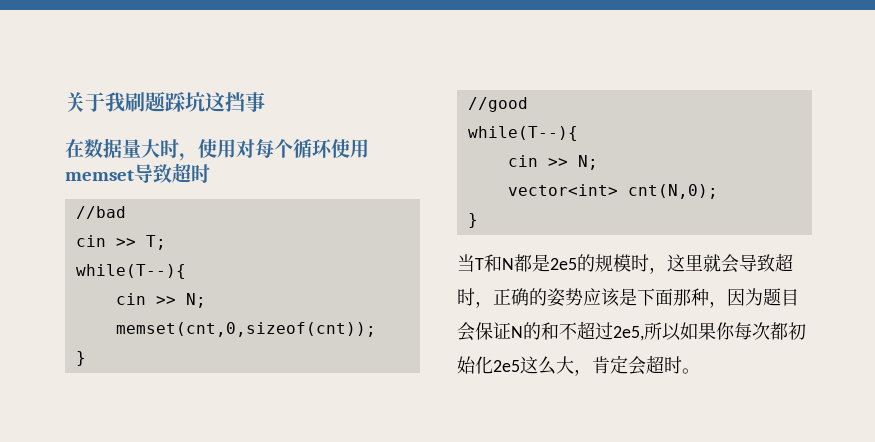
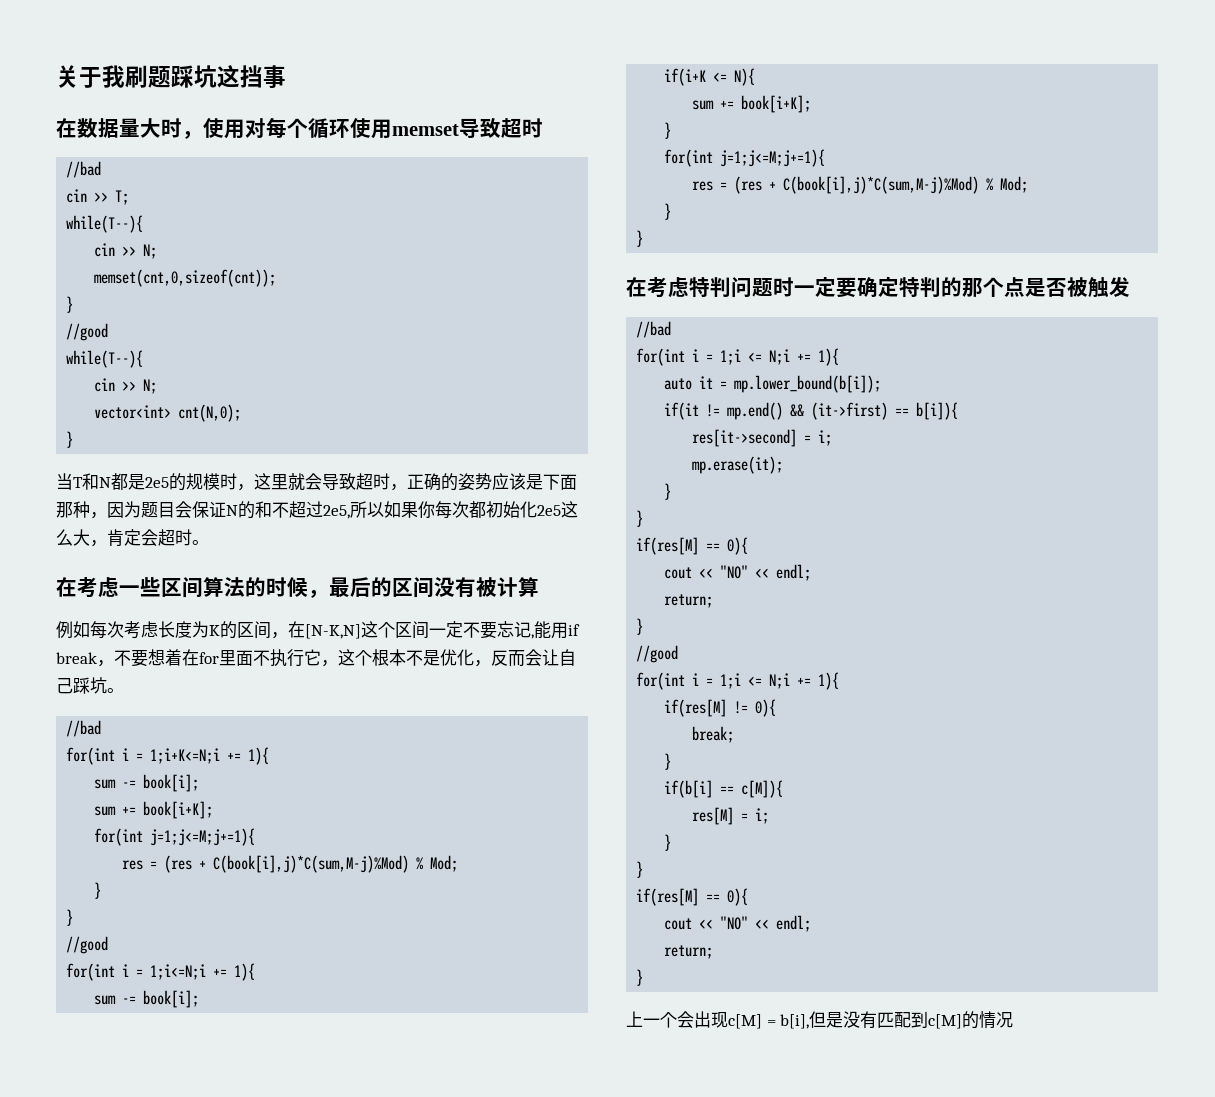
(700, 371) none -> [56,577,539,598] [56,621,580,639] [56,649,576,667] [56,677,124,694] [66,720,102,737] [66,747,270,765] [94,774,200,792] [94,801,214,819] [94,828,256,846] [122,855,459,873] [94,882,102,899] [66,909,74,926] [66,936,109,954] [66,963,256,981] [94,990,200,1008] [664,68,756,86] [692,95,812,113] [664,122,672,139] [664,149,826,167] [692,176,1029,194] [664,203,672,220] [636,230,644,247] [626,277,1130,298] [636,321,672,338] [636,348,840,366] [664,375,882,393] [664,402,959,420] [692,429,833,447] [692,456,784,474] [664,483,672,500] [636,510,644,527] [636,537,749,555] [664,564,812,581] [664,594,714,608] [636,618,644,635] [636,645,679,663] [636,672,840,690] [664,699,777,717] [692,726,735,743] [664,753,672,770] [664,780,784,798] [692,807,770,825] [664,834,672,851] [636,861,644,878] [636,888,749,906] [664,915,812,932] [664,945,714,959] [636,969,644,986] [626,1011,1014,1029] // 在考虑一些区间算法的时候，最后的区间没有被计算 // 例如每次考虑长度为K的区间，在[N-K,N]这个区间一定不要忘记,能用if break，不要想着在for里面不执行它，这个根本不是优化，反而会让自己踩坑。 // //bad // for(int i = 1;i+K<=N;i += 1){ // sum -= book[i]; // sum += book[i+K]; // for(int j=1;j<=M;j+=1){ // res = (res + C(book[i],j)*C(sum,M-j)%Mod) % Mod; // } // } // //good // for(int i = 1;i<=N;i += 1){ // sum -= book[i]; // if(i+K <= N){ // sum += book[i+K]; // } // for(int j=1;j<=M;j+=1){ // res = (res + C(book[i],j)*C(sum,M-j)%Mod) % Mod; // } // } // 在考虑特判问题时一定要确定特判的那个点是否被触发 // //bad // for(int i = 1;i <= N;i += 1){ // auto it = mp.lower_bound(b[i]); // if(it != mp.end() && (it->first) == b[i]){ // res[it->second] = i; // mp.erase(it); // } // } // if(res[M] == 0){ // cout << "NO" << endl; // return; // } // //good // for(int i = 1;i <= N;i += 1){ // if(res[M] != 0){ // break; // } // if(b[i] == c[M]){ // res[M] = i; // } // } // if(res[M] == 0){ // cout << "NO" << endl; // return; // } // 上一个会出现c[M] = b[i],但是没有匹配到c[M]的情况

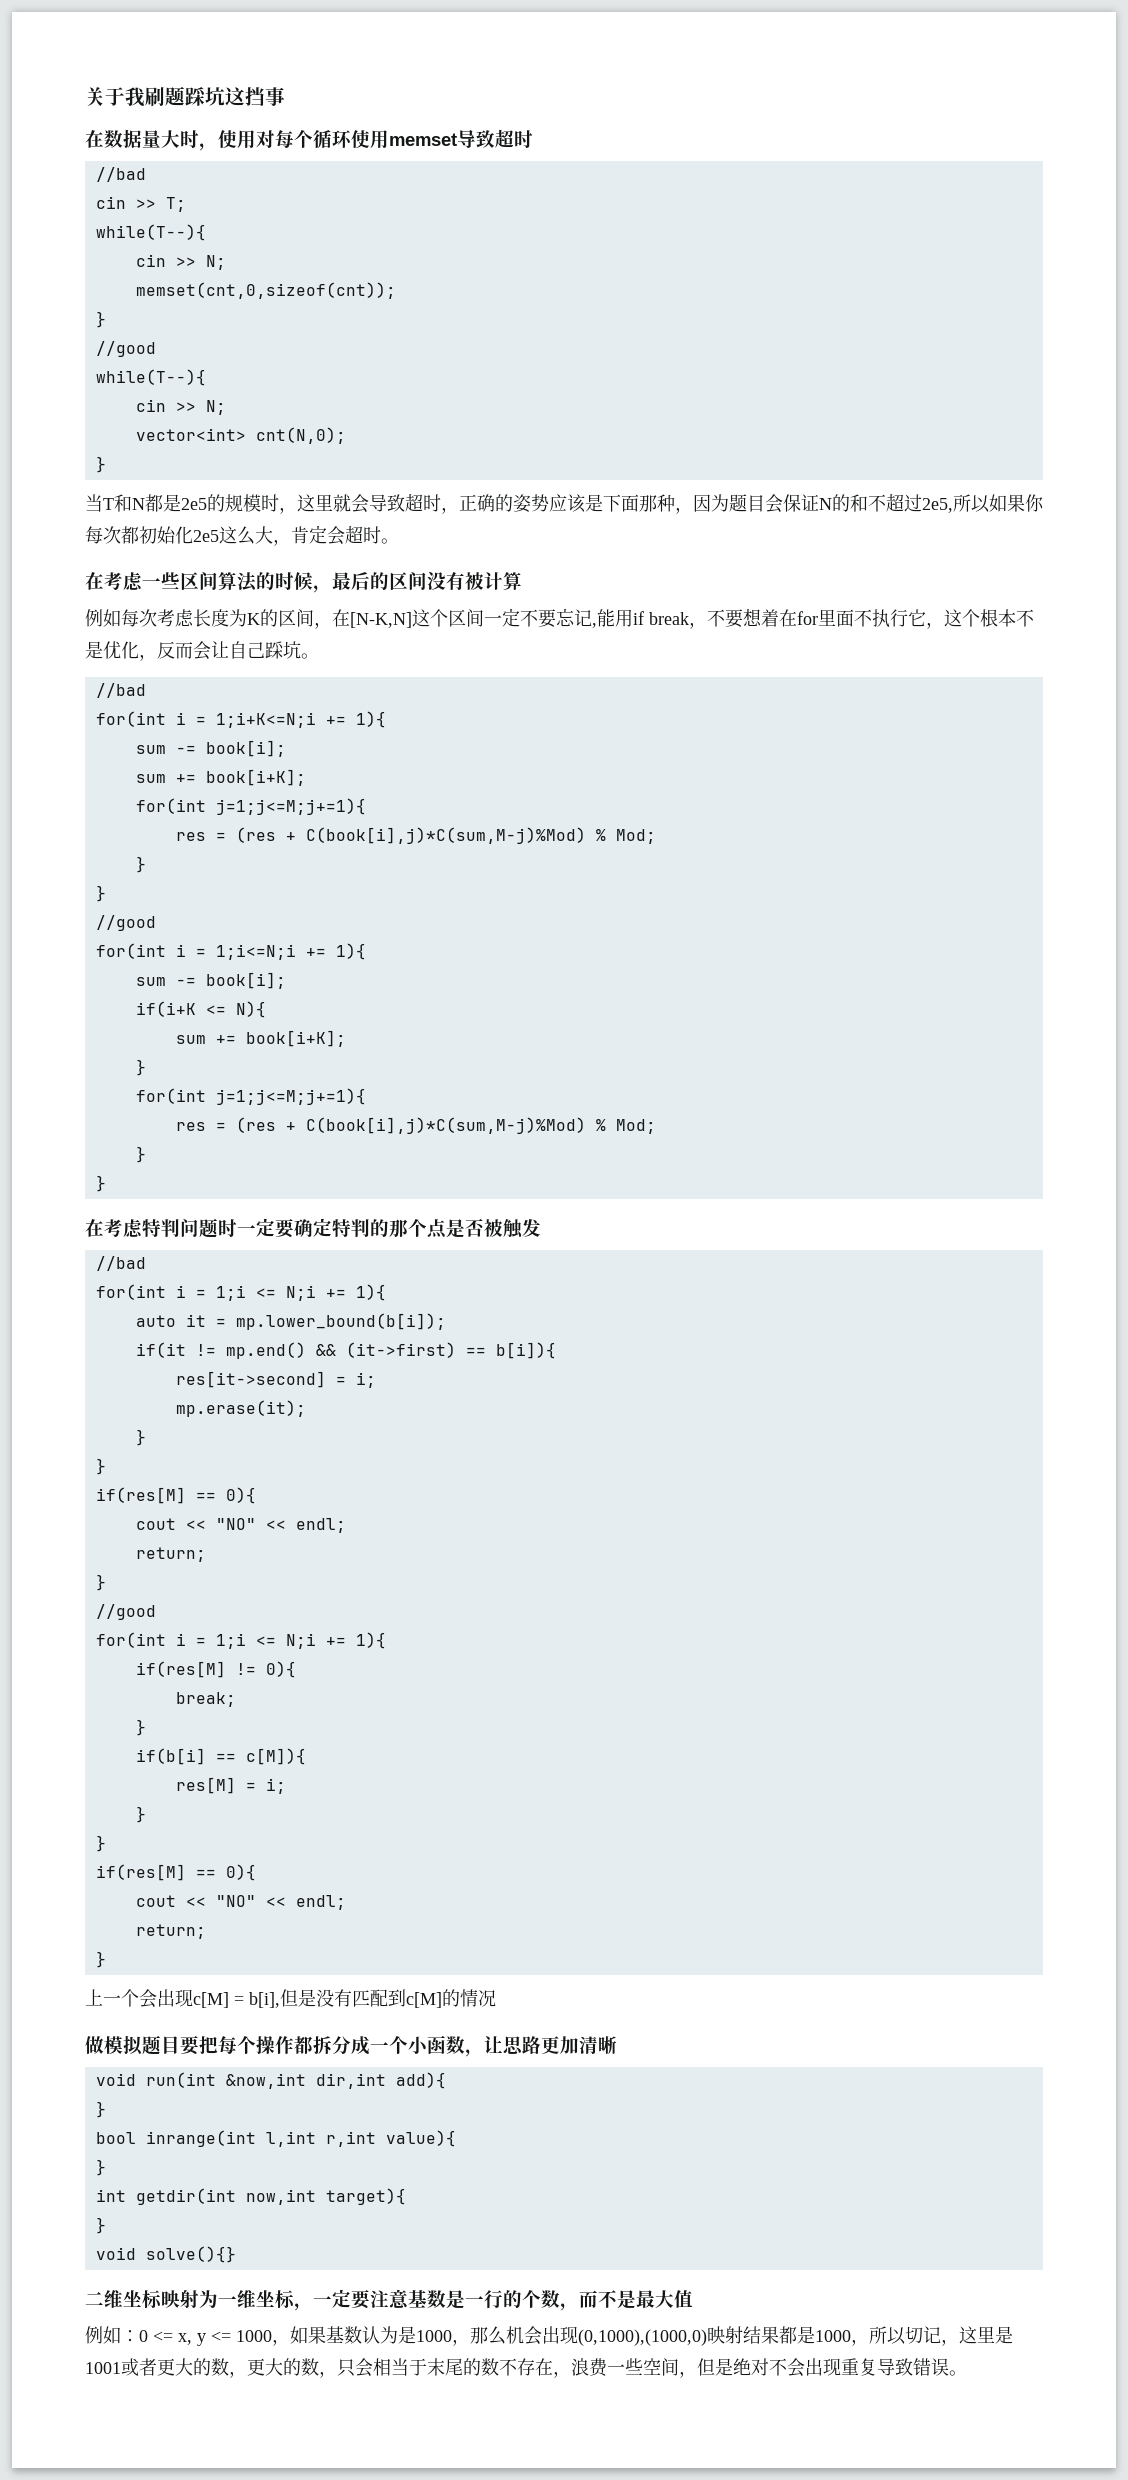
(1014, 1020) none -> [85,2035,617,2057] [95,2072,446,2089] [95,2101,106,2118] [95,2130,456,2147] [95,2159,106,2176] [95,2188,406,2205] [95,2217,106,2234] [95,2246,236,2263] [85,2289,693,2311] [85,2326,1013,2346] [85,2358,967,2378] // 做模拟题目要把每个操作都拆分成一个小函数，让思路更加清晰 // void run(int &now,int dir,int add){ // } // bool inrange(int l,int r,int value){ // } // int getdir(int now,int target){ // } // void solve(){} // 二维坐标映射为一维坐标，一定要注意基数是一行的个数，而不是最大值 // 例如：0 <= x, y <= 1000，如果基数认为是1000，那么机会出现(0,1000),(1000,0)映射结果都是1000，所以切记，这里是1001或者更大的数，更大的数，只会相当于末尾的数不存在，浪费一些空间，但是绝对不会出现重复导致错误。

